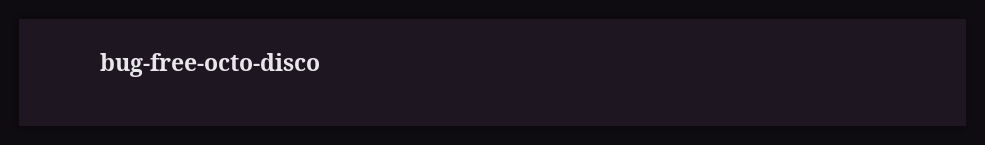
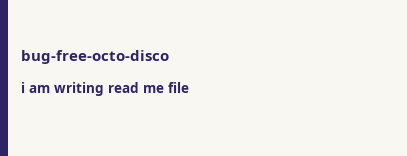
(320, 65) none -> [21,82,189,96] // i am writing read me file

